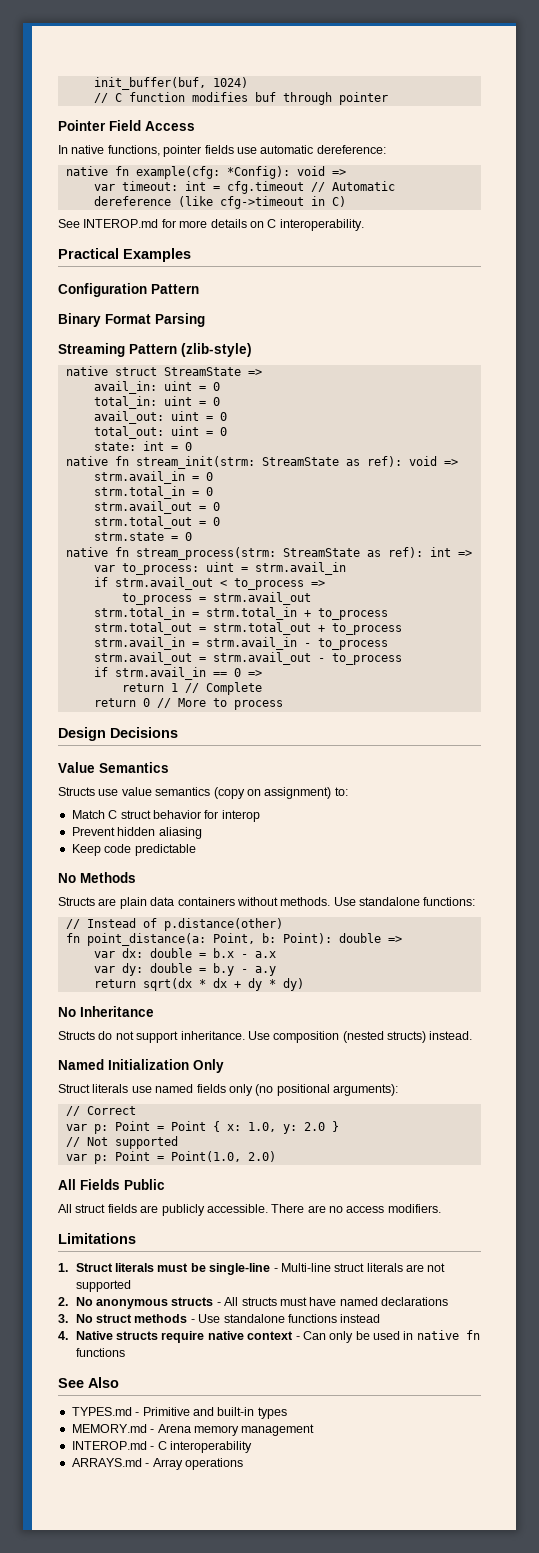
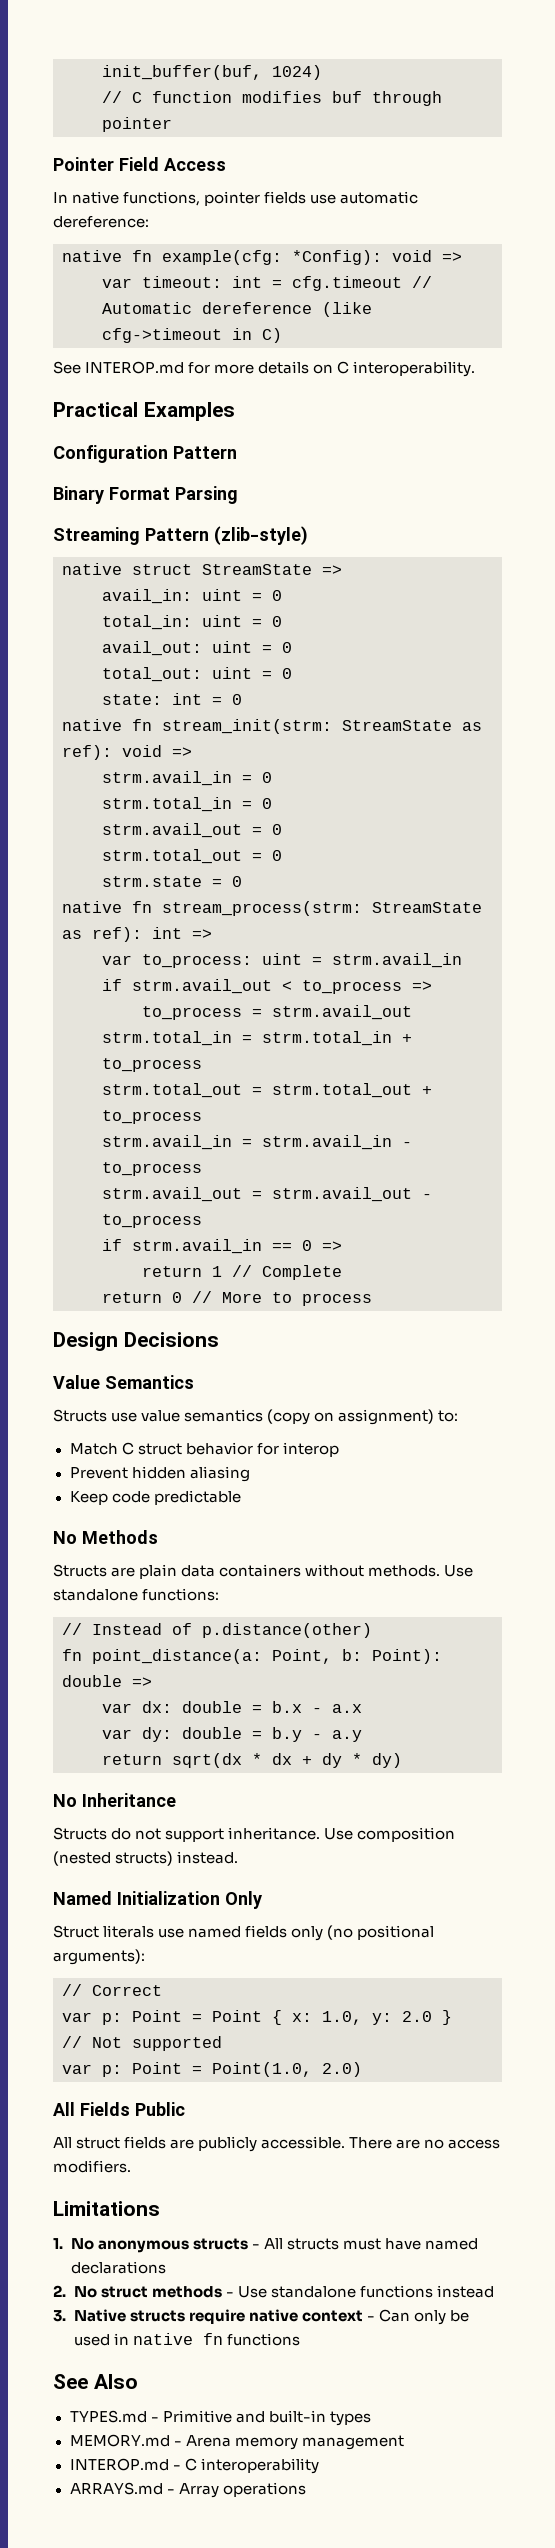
[75,1263,446,1275] [75,1280,131,1292] [58,1297,68,1306] Struct literals must be single-line - Multi-line struct literals are not supported // 2. -> (63, 2243) none
[58,1314,68,1323] 3. -> [53,2285,66,2297] 2.
[58,1331,68,1340] 4. -> [53,2310,66,2322] 3.

